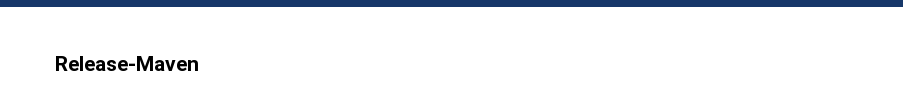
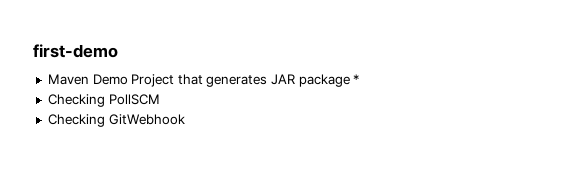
[55,56,199,71] Release-Maven -> [33,44,118,58] [47,74,360,87] [47,94,160,107] [47,114,185,127] first-demo // Maven Demo Project that generates JAR package * // Checking PollSCM // Checking GitWebhook

